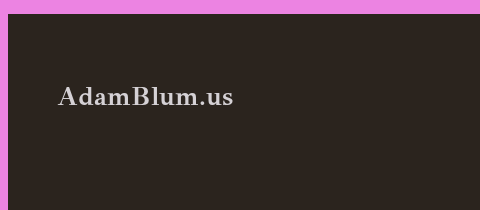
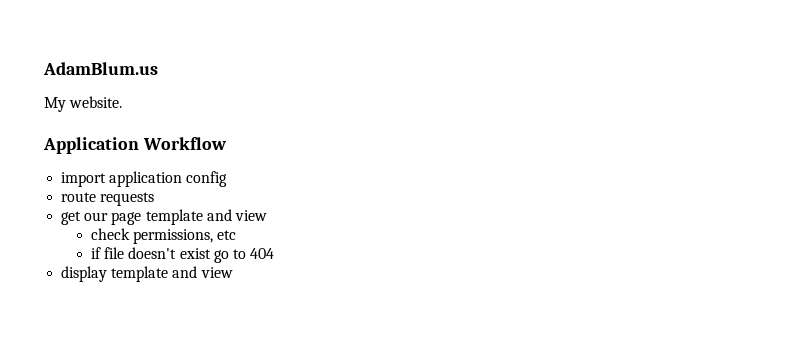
(233, 96) none -> [44,96,123,112] [43,137,227,154] [61,171,228,187] [61,192,155,206] [61,209,267,225] [91,228,237,244] [91,247,275,263] [61,266,233,282] // My website. // Application Workflow // import application config // route requests // get our page template and view // check permissions, etc // if file doesn't exist go to 404 // display template and view

